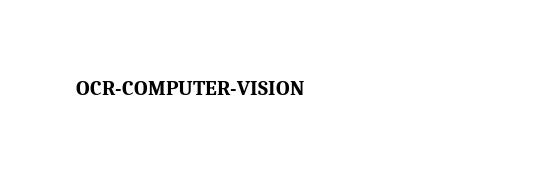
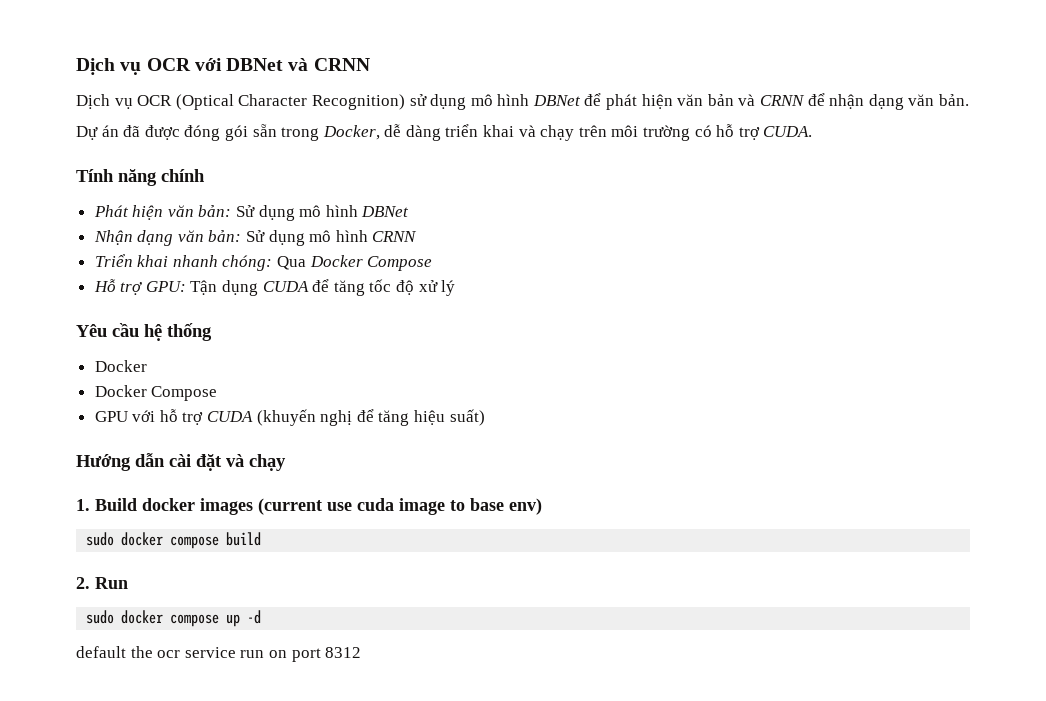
[76,81,304,95] OCR-COMPUTER-VISION -> [76,58,370,75] [76,93,969,110] [76,124,813,141] [76,169,205,186] [93,205,410,221] [93,230,418,246] [94,254,433,271] [93,279,456,296] [76,323,212,341] [94,360,147,372] [94,385,218,401] [94,409,485,426] [76,452,286,471] [76,498,542,515] [86,532,262,549] [76,577,128,589] [86,610,262,627] [76,646,362,662] Dịch vụ OCR với DBNet và CRNN // Dịch vụ OCR (Optical Character Recognition) sử dụng mô hình DBNet để phát hiện văn bản và CRNN để nhận dạng văn bản. // Dự án đã được đóng gói sẵn trong Docker, dễ dàng triển khai và chạy trên môi trường có hỗ trợ CUDA. // Tính năng chính // Phát hiện văn bản: Sử dụng mô hình DBNet // Nhận dạng văn bản: Sử dụng mô hình CRNN // Triển khai nhanh chóng: Qua Docker Compose // Hỗ trợ GPU: Tận dụng CUDA để tăng tốc độ xử lý // Yêu cầu hệ thống // Docker // Docker Compose // GPU với hỗ trợ CUDA (khuyến nghị để tăng hiệu suất) // Hướng dẫn cài đặt và chạy // 1. Build docker images (current use cuda image to base env) // sudo docker compose build // 2. Run // sudo docker compose up -d // default the ocr service run on port 8312

